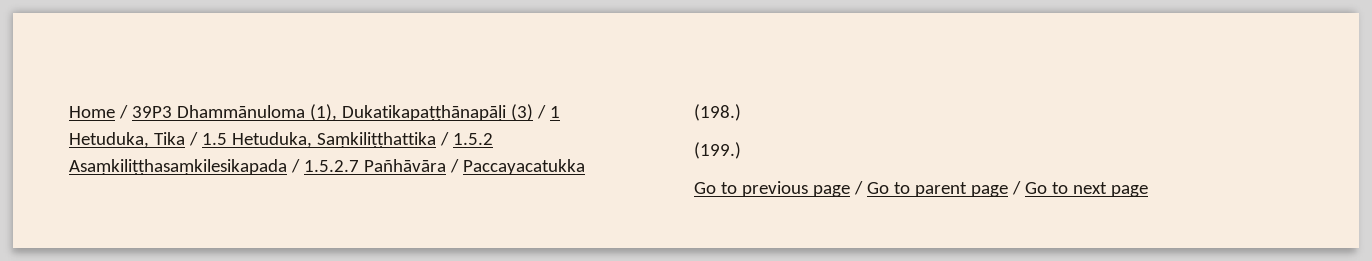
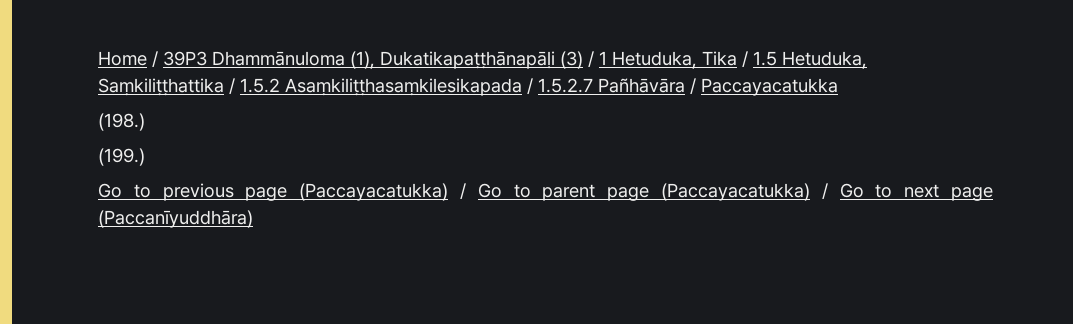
(850, 191) none -> [299,183,449,201] (Paccayacatukka)
(1008, 191) none -> [661,183,810,201] (Paccayacatukka)
(1148, 191) none -> [98,210,253,228] (Paccanīyuddhāra)

